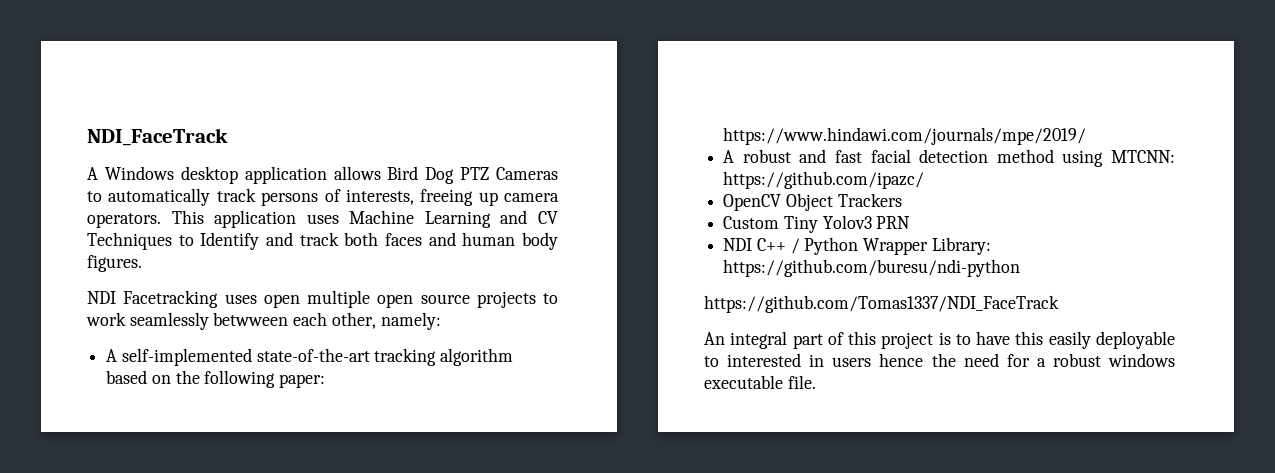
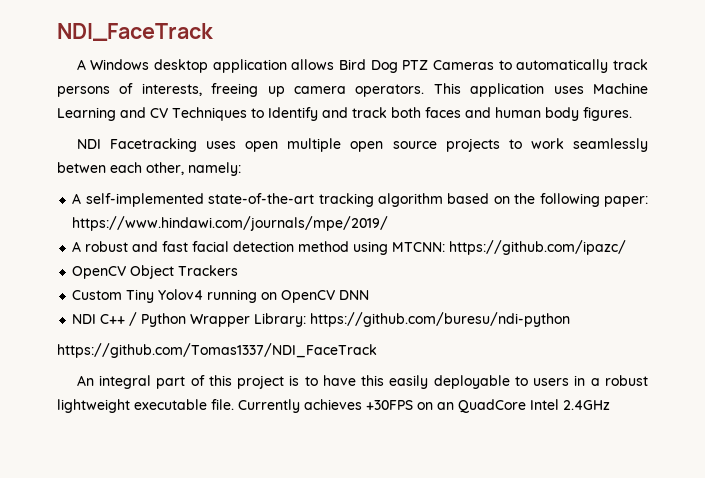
[213,312,289,326] betwween -> [57,162,106,173] betwen
[822,215,911,229] Yolov3 PRN -> [158,289,370,303] Yolov4 running on OpenCV DNN
[727,353,1030,367] interested in users hence the need for -> [533,375,586,386] users in
[1108,353,1175,367] windows -> [57,399,130,413] lightweight
(816, 382) none -> [238,399,610,413] Currently achieves +30FPS on an QuadCore Intel 2.4GHz

